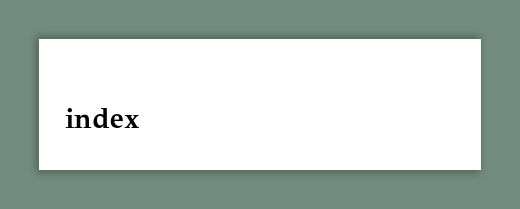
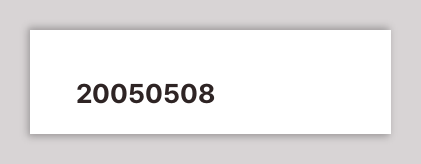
[65,108,140,129] index -> [76,83,215,104] 20050508

